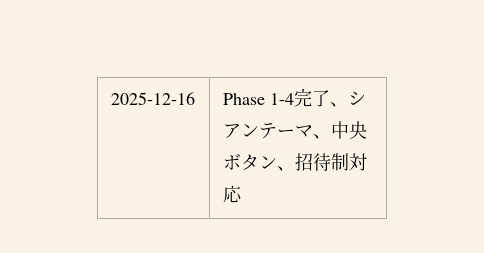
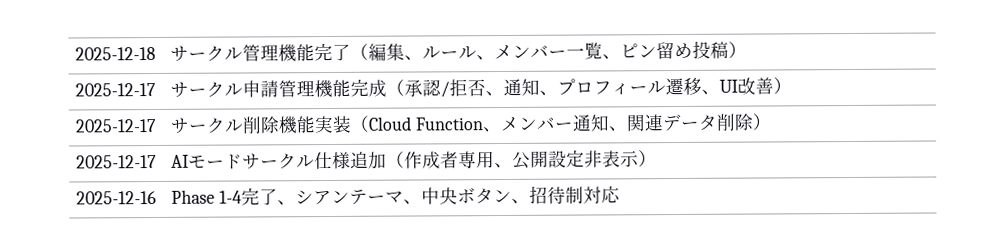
(110, 98) none -> [75,46,157,61] [170,40,748,62] [75,82,157,97] [170,77,793,98] [75,118,158,133] [170,113,773,134] [76,154,158,169] [171,149,658,170] 2025-12-18 | サークル管理機能完了（編集、ルール、メンバー一覧、ピン留め投稿） // 2025-12-17 | サークル申請管理機能完成（承認/拒否、通知、プロフィール遷移、UI改善） // 2025-12-17 | サークル削除機能実装（Cloud Function、メンバー通知、関連データ削除） // 2025-12-17 | AIモードサークル仕様追加（作成者専用、公開設定非表示） //

